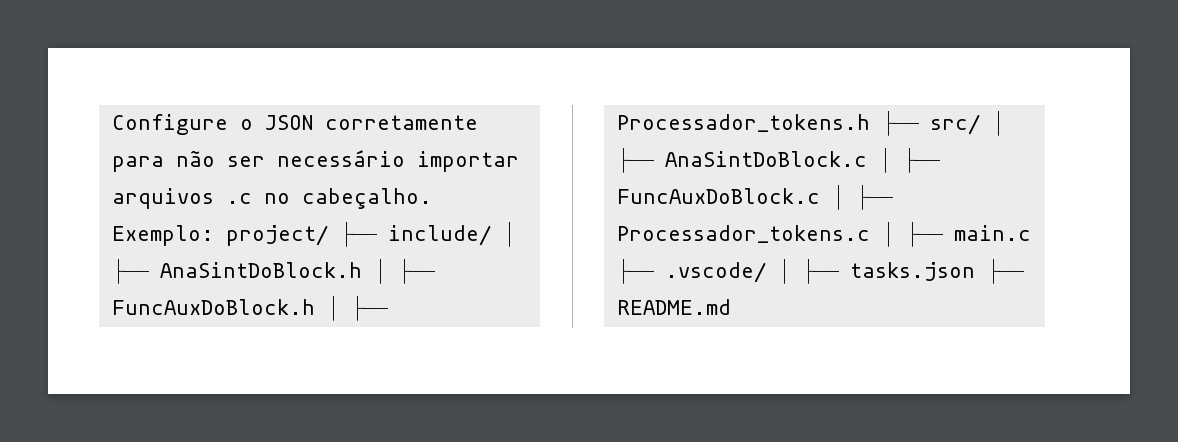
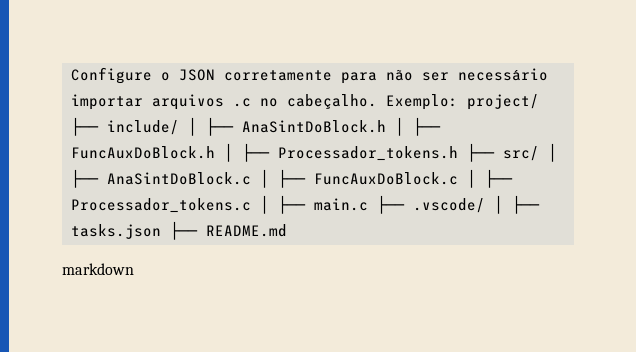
(731, 307) none -> [62,263,134,275] // markdown

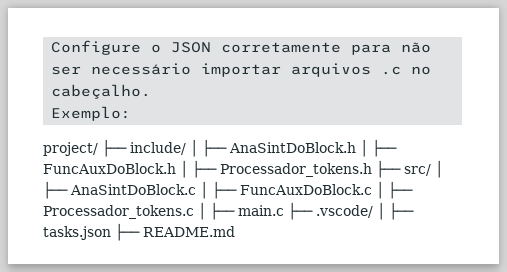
(378, 101) none -> (152, 91) //
(459, 102) none -> (132, 113) //
[62,263,134,275] // markdown -> (235, 231) none

